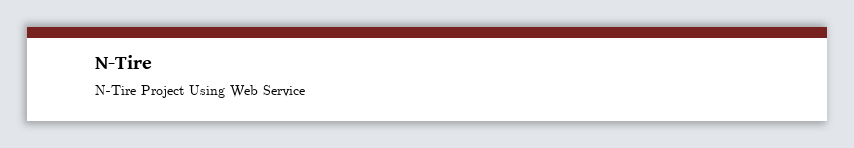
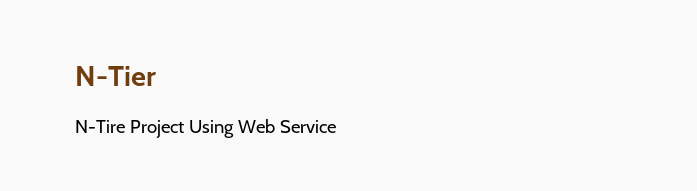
[95,55,152,69] N-Tire -> [75,66,156,86] N-Tier

